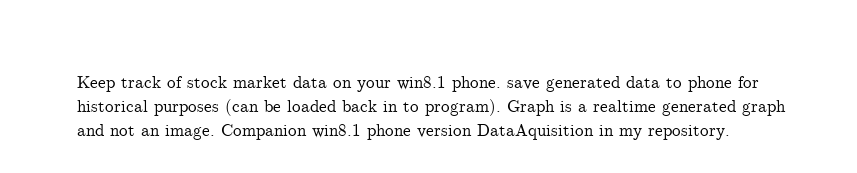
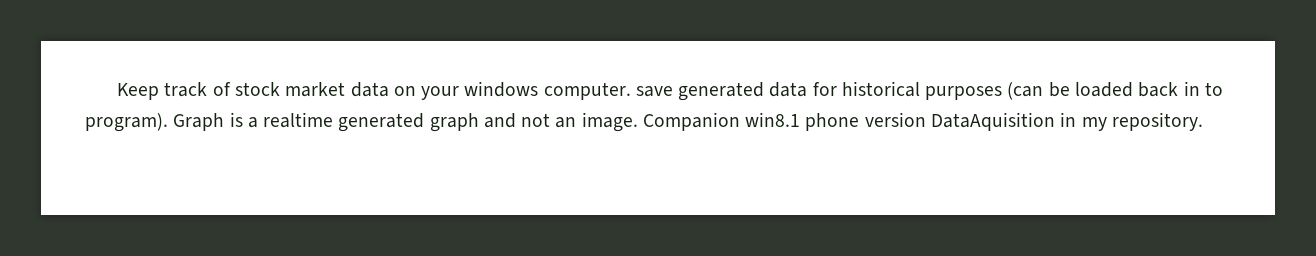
[397,76,501,92] win8.1 phone. -> [464,81,631,100] windows computer.
[666,76,732,92] to phone -> (808, 89) none

